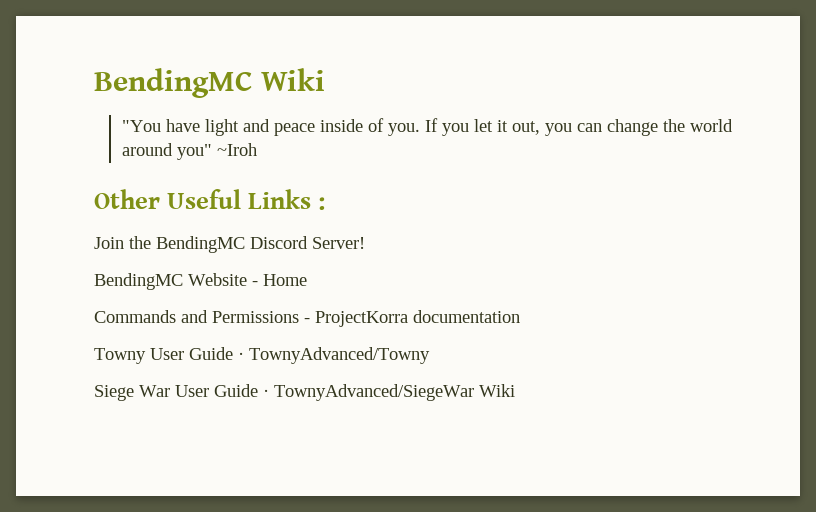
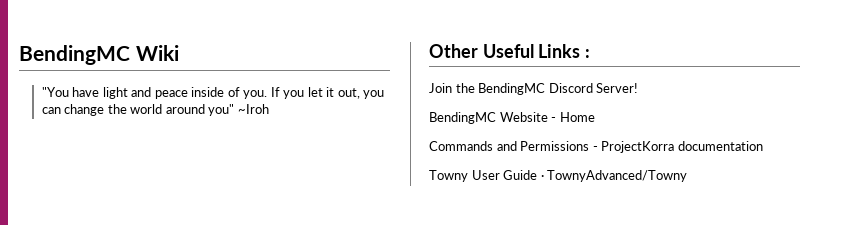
[94,384,515,401] // Siege War User Guide · TownyAdvanced/SiegeWar Wiki -> (688, 176) none

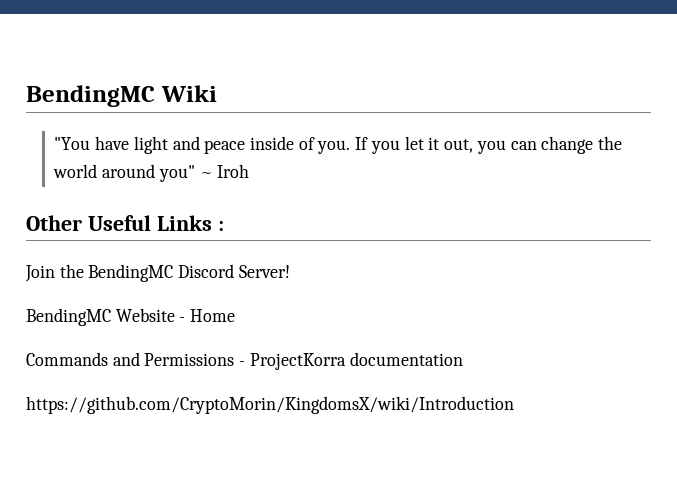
[237,104,269,114] ~Iroh -> [199,164,250,178] ~ Iroh
[429,170,688,182] Towny User Guide · TownyAdvanced/Towny -> [26,396,514,414] https://github.com/CryptoMorin/KingdomsX/wiki/Introduction

